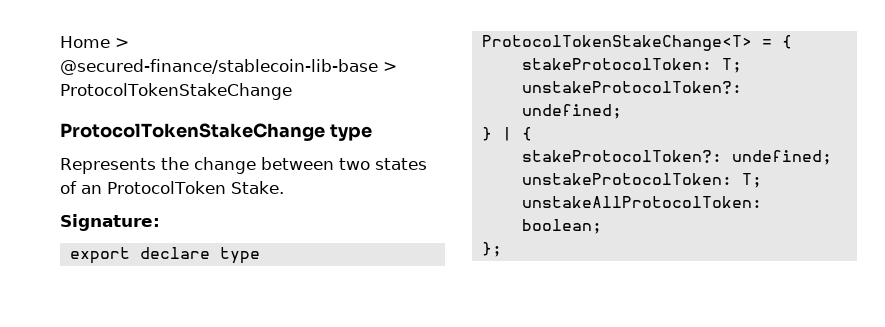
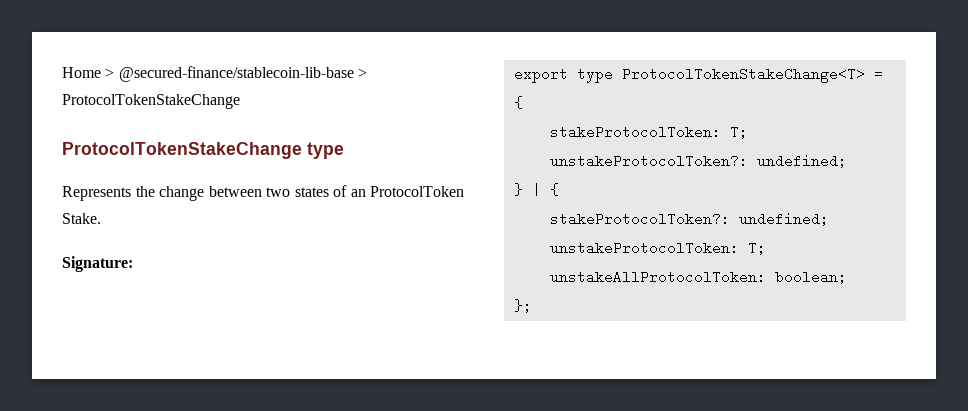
[139,247,210,259] declare -> (568, 75) none

